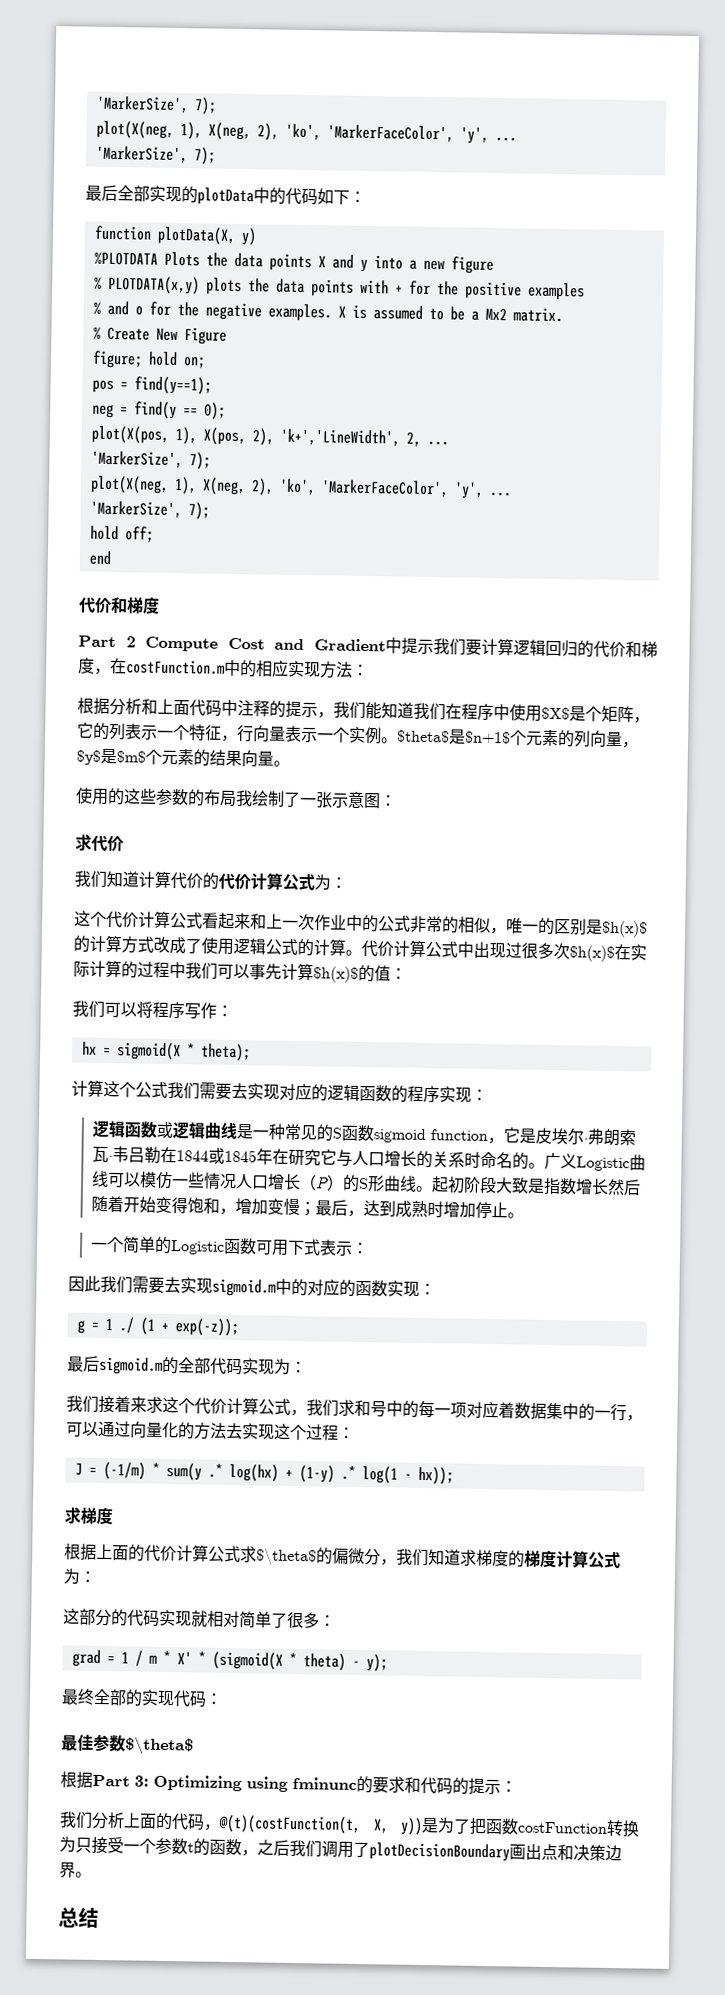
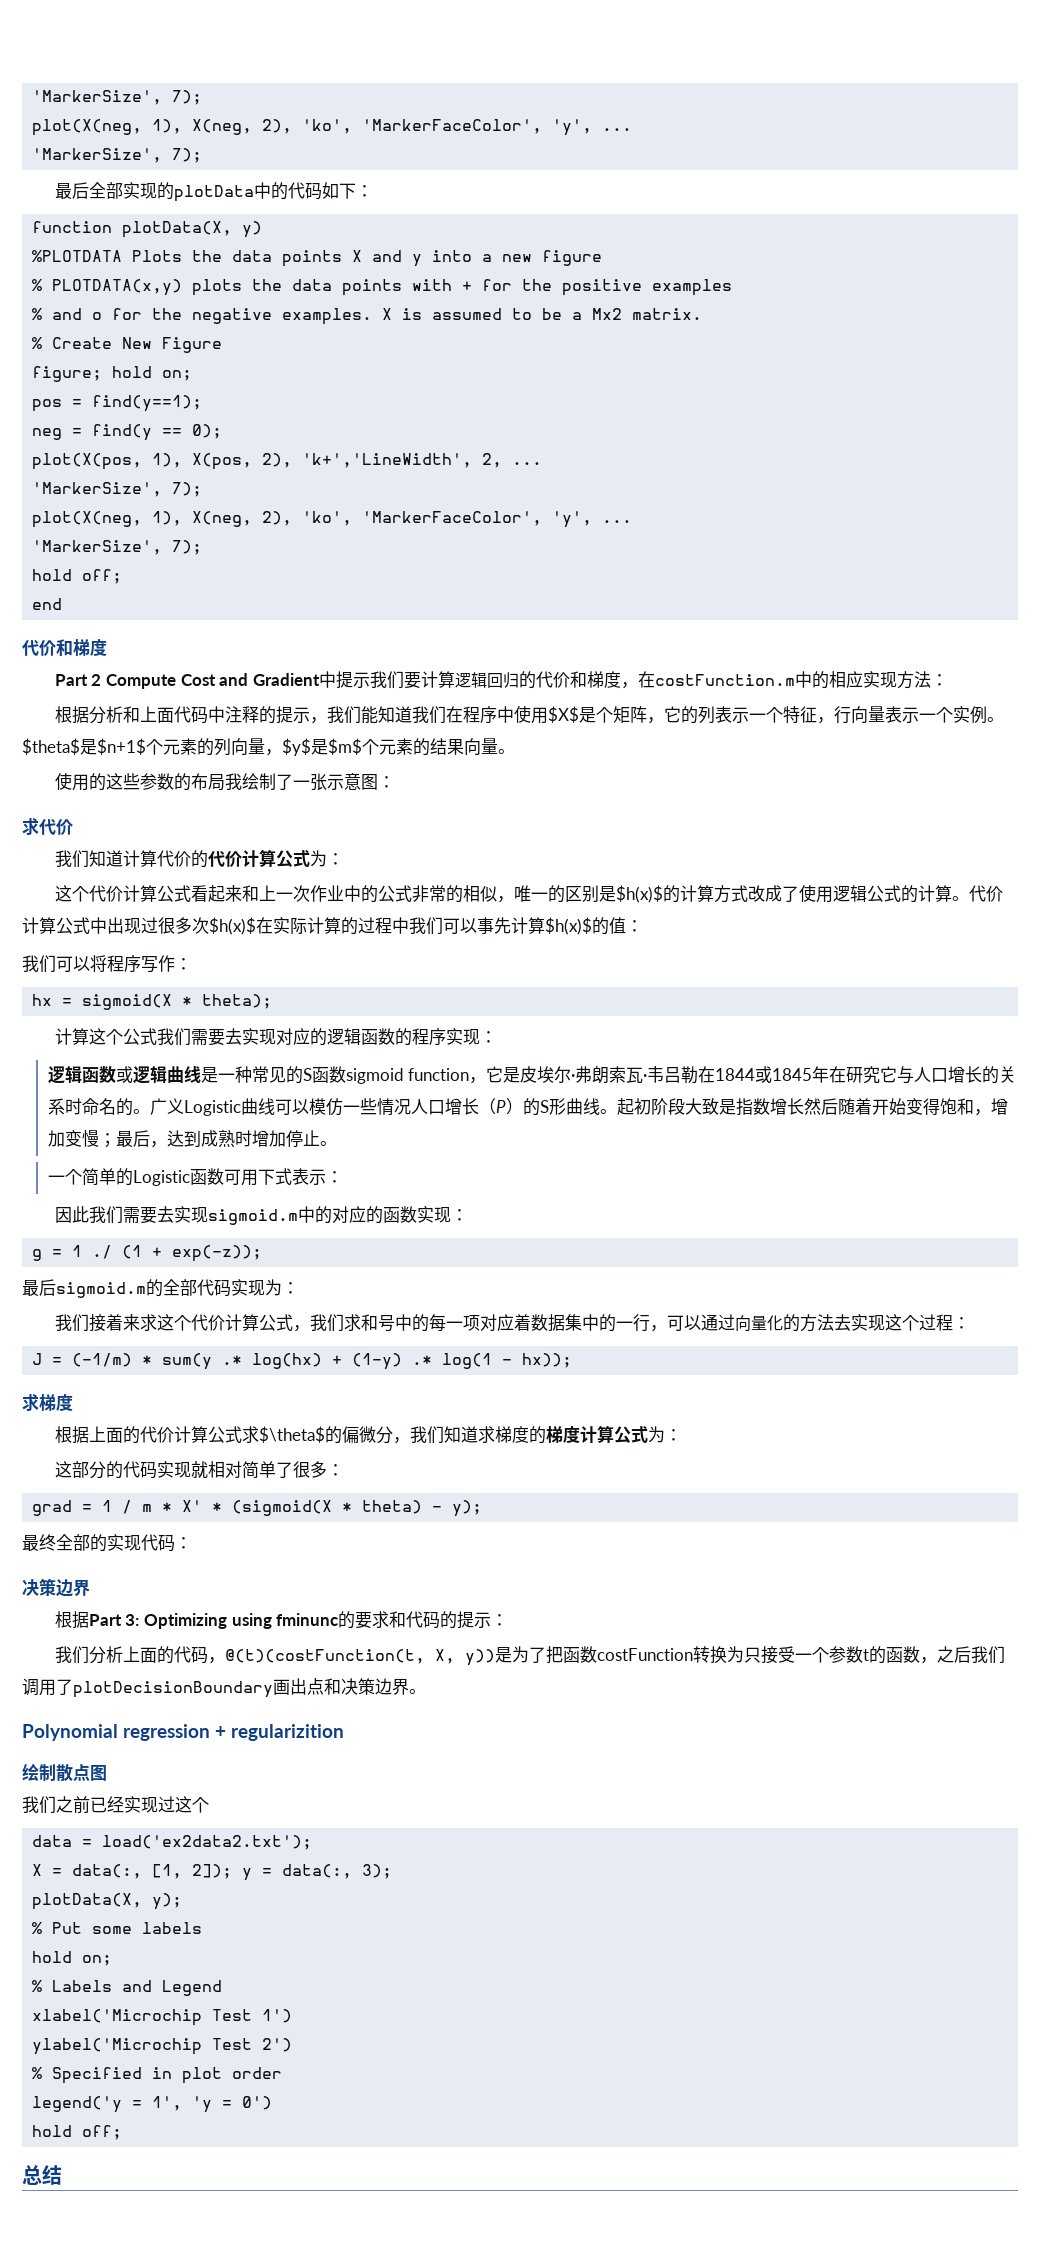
[61,1734,194,1755] 最佳参数$\theta$ -> [22,1578,90,1597] 决策边界
(92, 1874) none -> [22,1724,344,1741] [22,1763,107,1782] [22,1796,209,1814] [32,1835,313,1850] [32,1864,393,1881] [32,1893,183,1910] [32,1922,203,1934] [32,1951,113,1966] [32,1980,223,1996] [32,2009,293,2026] [32,2038,293,2055] [32,2067,283,2084] [32,2096,273,2113] [32,2125,123,2140] // Polynomial regression + regularizition // 绘制散点图 // 我们之前已经实现过这个 // data = load('ex2data2.txt'); // X = data(:, [1, 2]); y = data(:, 3); // plotData(X, y); // % Put some labels // hold on; // % Labels and Legend // xlabel('Microchip Test 1') // ylabel('Microchip Test 2') // % Specified in plot order // legend('y = 1', 'y = 0') // hold off;

